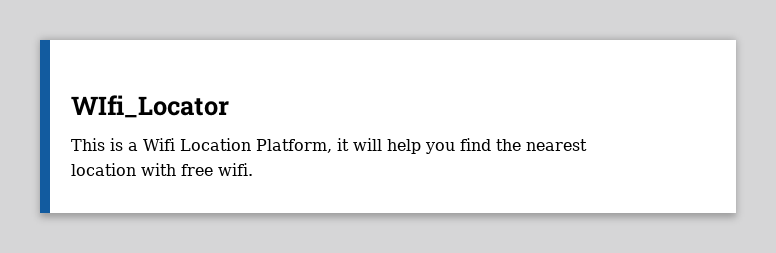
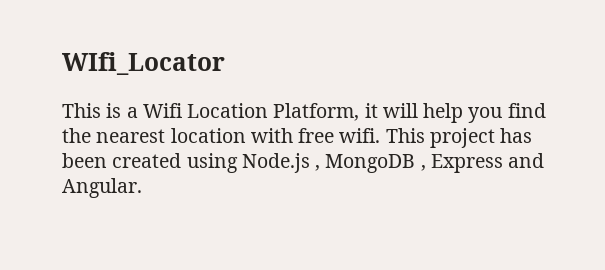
(253, 169) none -> [385,128,533,148] [62,153,545,173] [62,178,142,198] This project has been created using Node.js , MongoDB , Express and Angular.

